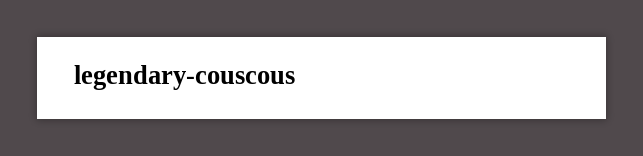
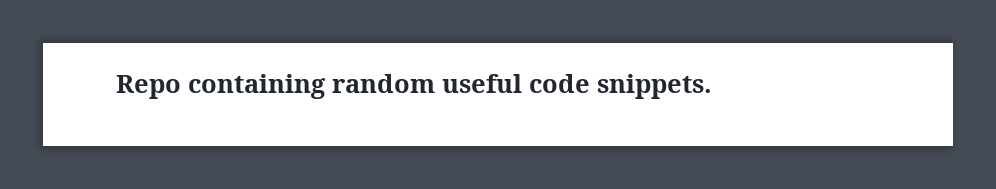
[74,65,295,90] legendary-couscous -> [116,74,712,99] Repo containing random useful code snippets.

